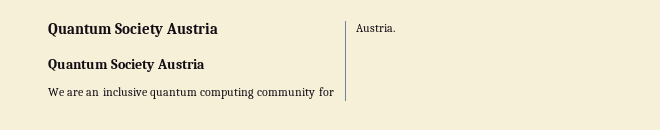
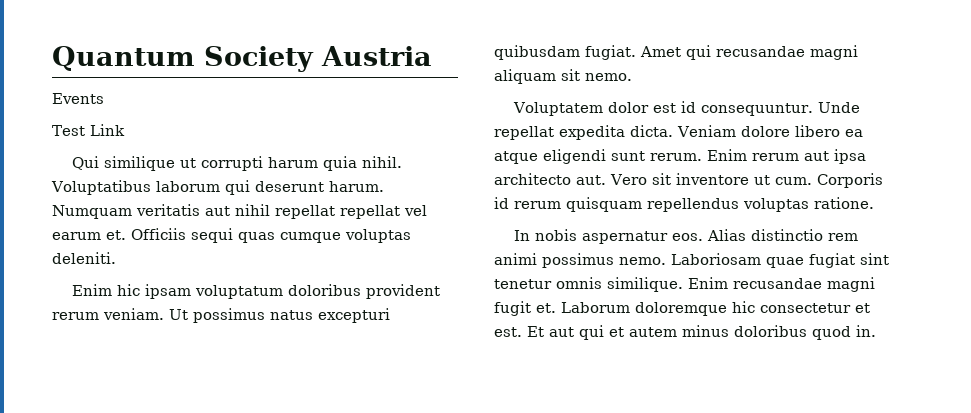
[48,22,218,37] [48,59,205,72] [48,87,334,99] [356,24,395,32] Quantum Society Austria // Quantum Society Austria // We are an inclusive quantum computing community for Austria. -> [52,46,432,72] [52,93,104,104] [52,124,125,136] [71,156,402,171] [51,180,384,195] [52,204,427,219] [52,228,411,243] [52,252,116,264] [71,284,440,299] [52,308,390,323] [494,45,858,60] [494,69,632,84] [512,101,860,116] [494,125,863,140] [494,149,866,164] [494,173,883,188] [494,197,874,212] [513,229,858,244] [494,253,889,268] [494,277,875,292] [494,301,870,316] [494,325,876,340] Quantum Society Austria // Events // Test Link // Qui similique ut corrupti harum quia nihil. Voluptatibus laborum qui deserunt harum. Numquam veritatis aut nihil repellat repellat vel earum et. Officiis sequi quas cumque voluptas deleniti. // Enim hic ipsam voluptatum doloribus provident rerum veniam. Ut possimus natus excepturi quibusdam fugiat. Amet qui recusandae magni aliquam sit nemo. // Voluptatem dolor est id consequuntur. Unde repellat expedita dicta. Veniam dolore libero ea atque eligendi sunt rerum. Enim rerum aut ipsa architecto aut. Vero sit inventore ut cum. Corporis id rerum quisquam repellendus voluptas ratione. // In nobis aspernatur eos. Alias distinctio rem animi possimus nemo. Laboriosam quae fugiat sint tenetur omnis similique. Enim recusandae magni fugit et. Laborum doloremque hic consectetur et est. Et aut qui et autem minus doloribus quod in.

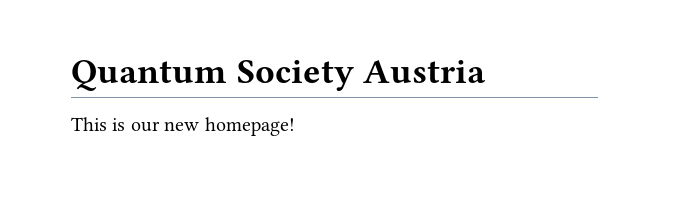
[52,93,104,104] [52,124,125,136] [71,156,402,171] [51,180,384,195] [52,204,427,219] [52,228,411,243] [52,252,116,264] [71,284,440,299] [52,308,390,323] [494,45,858,60] [494,69,632,84] [512,101,860,116] [494,125,863,140] [494,149,866,164] [494,173,883,188] [494,197,874,212] [513,229,858,244] [494,253,889,268] [494,277,875,292] [494,301,870,316] [494,325,876,340] Events // Test Link // Qui similique ut corrupti harum quia nihil. Voluptatibus laborum qui deserunt harum. Numquam veritatis aut nihil repellat repellat vel earum et. Officiis sequi quas cumque voluptas deleniti. // Enim hic ipsam voluptatum doloribus provident rerum veniam. Ut possimus natus excepturi quibusdam fugiat. Amet qui recusandae magni aliquam sit nemo. // Voluptatem dolor est id consequuntur. Unde repellat expedita dicta. Veniam dolore libero ea atque eligendi sunt rerum. Enim rerum aut ipsa architecto aut. Vero sit inventore ut cum. Corporis id rerum quisquam repellendus voluptas ratione. // In nobis aspernatur eos. Alias distinctio rem animi possimus nemo. Laboriosam quae fugiat sint tenetur omnis similique. Enim recusandae magni fugit et. Laborum doloremque hic consectetur et est. Et aut qui et autem minus doloribus quod in. -> [71,117,295,136] This is our new homepage!

